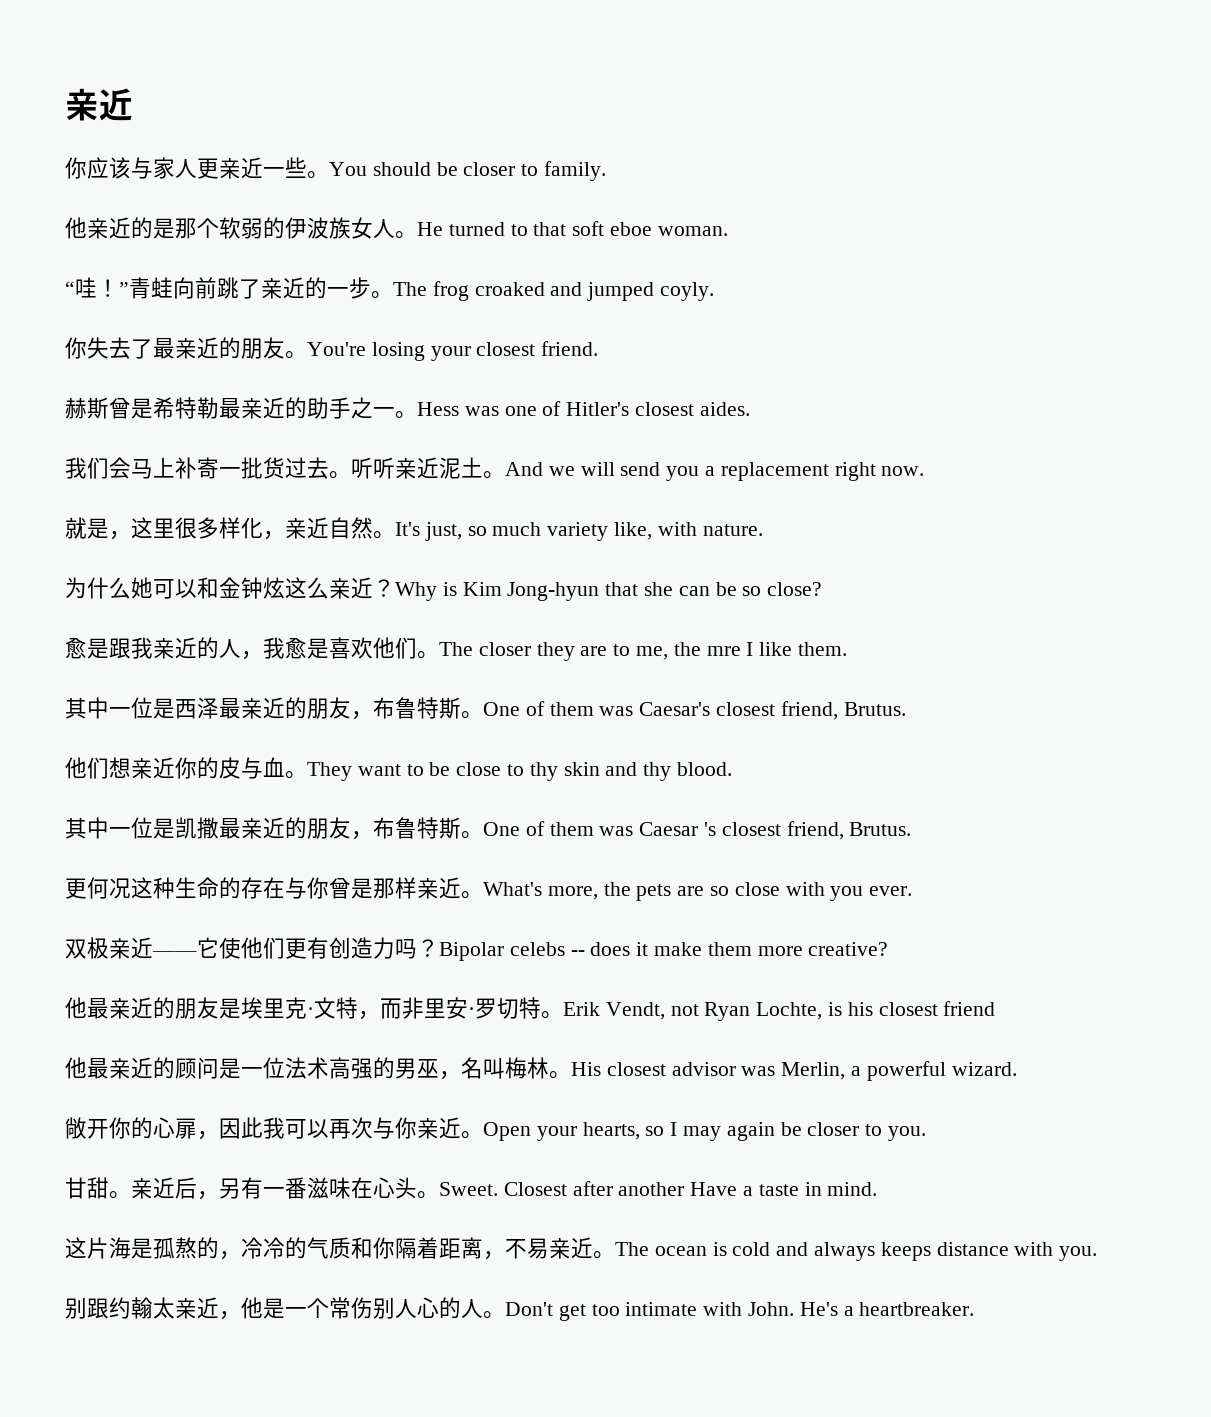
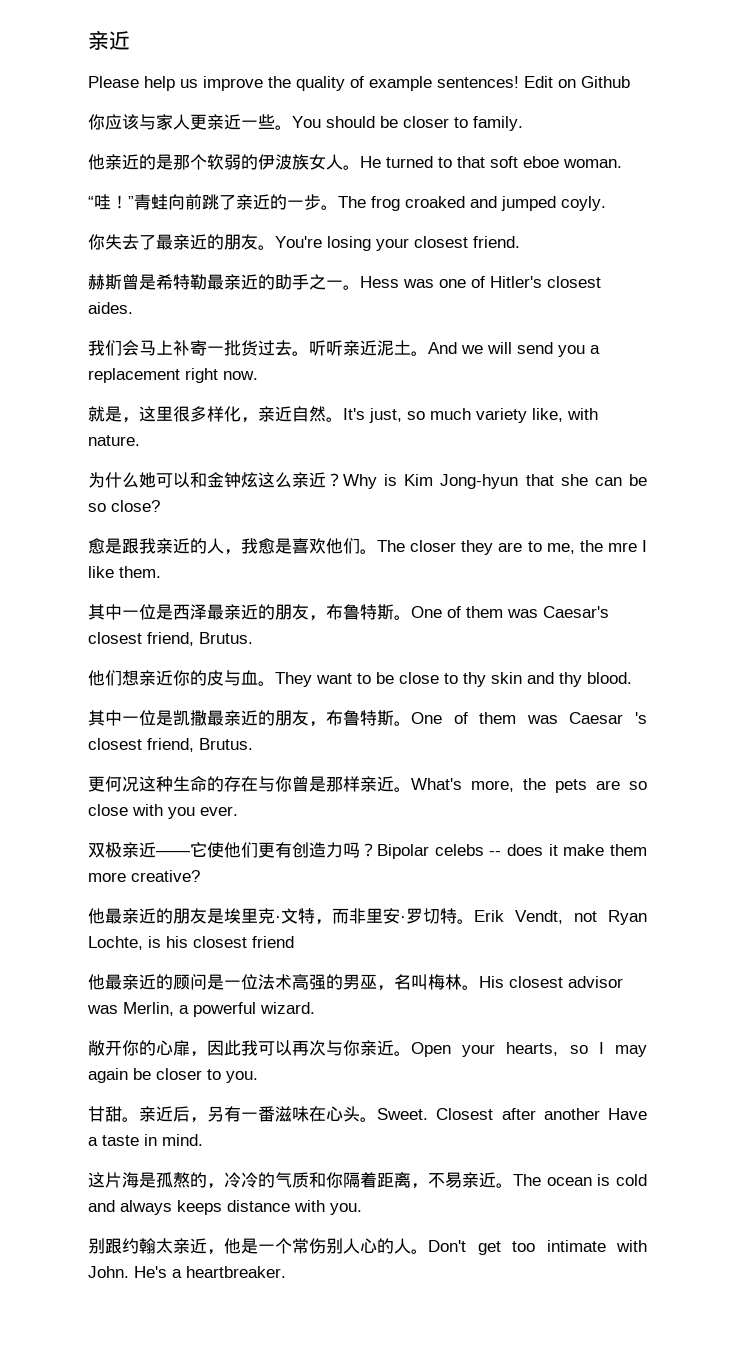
[65,88,133,121] 亲近 -> [88,30,130,50] [88,76,630,91] 亲近 // Please help us improve the quality of example sentences! Edit on Github

